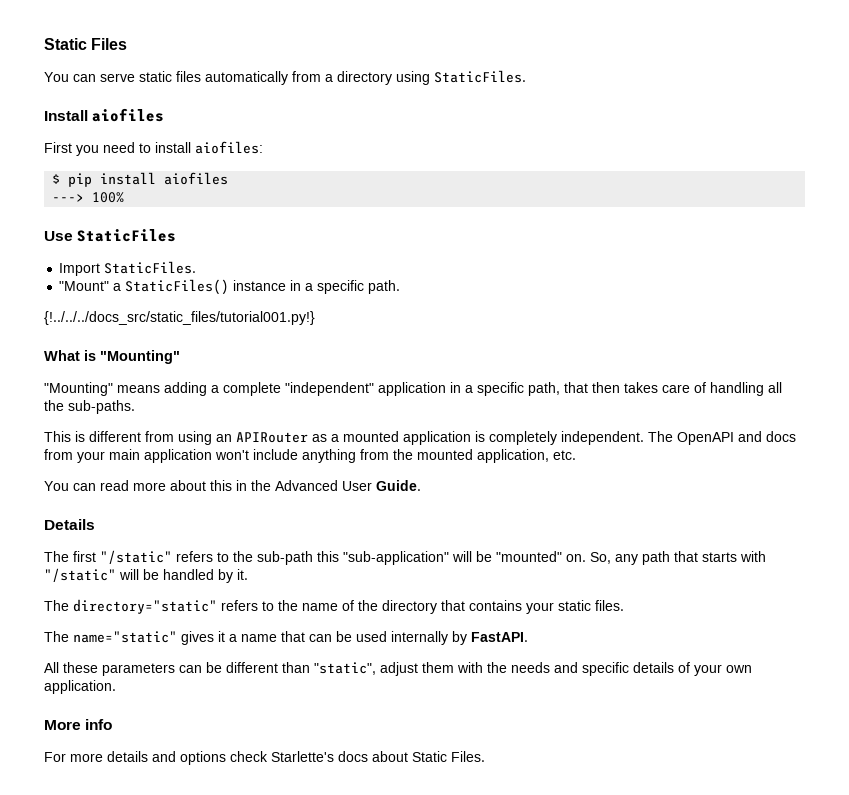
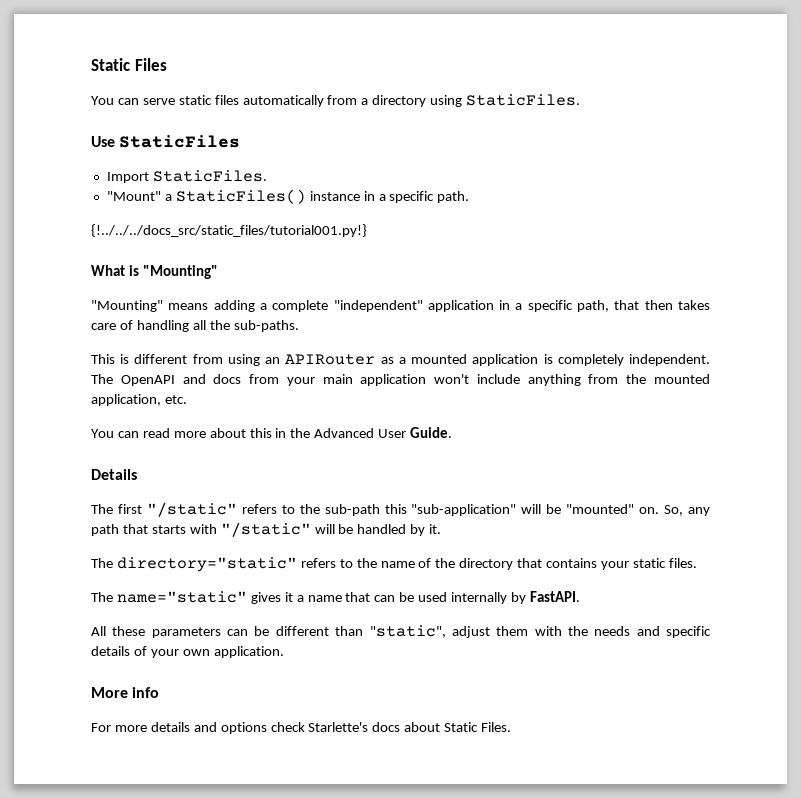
[44,108,165,122] [44,141,263,156] [52,172,229,187] [52,192,125,203] // Install aiofiles // First you need to install aiofiles: // $ pip install aiofiles // ---> 100% -> (581, 100) none

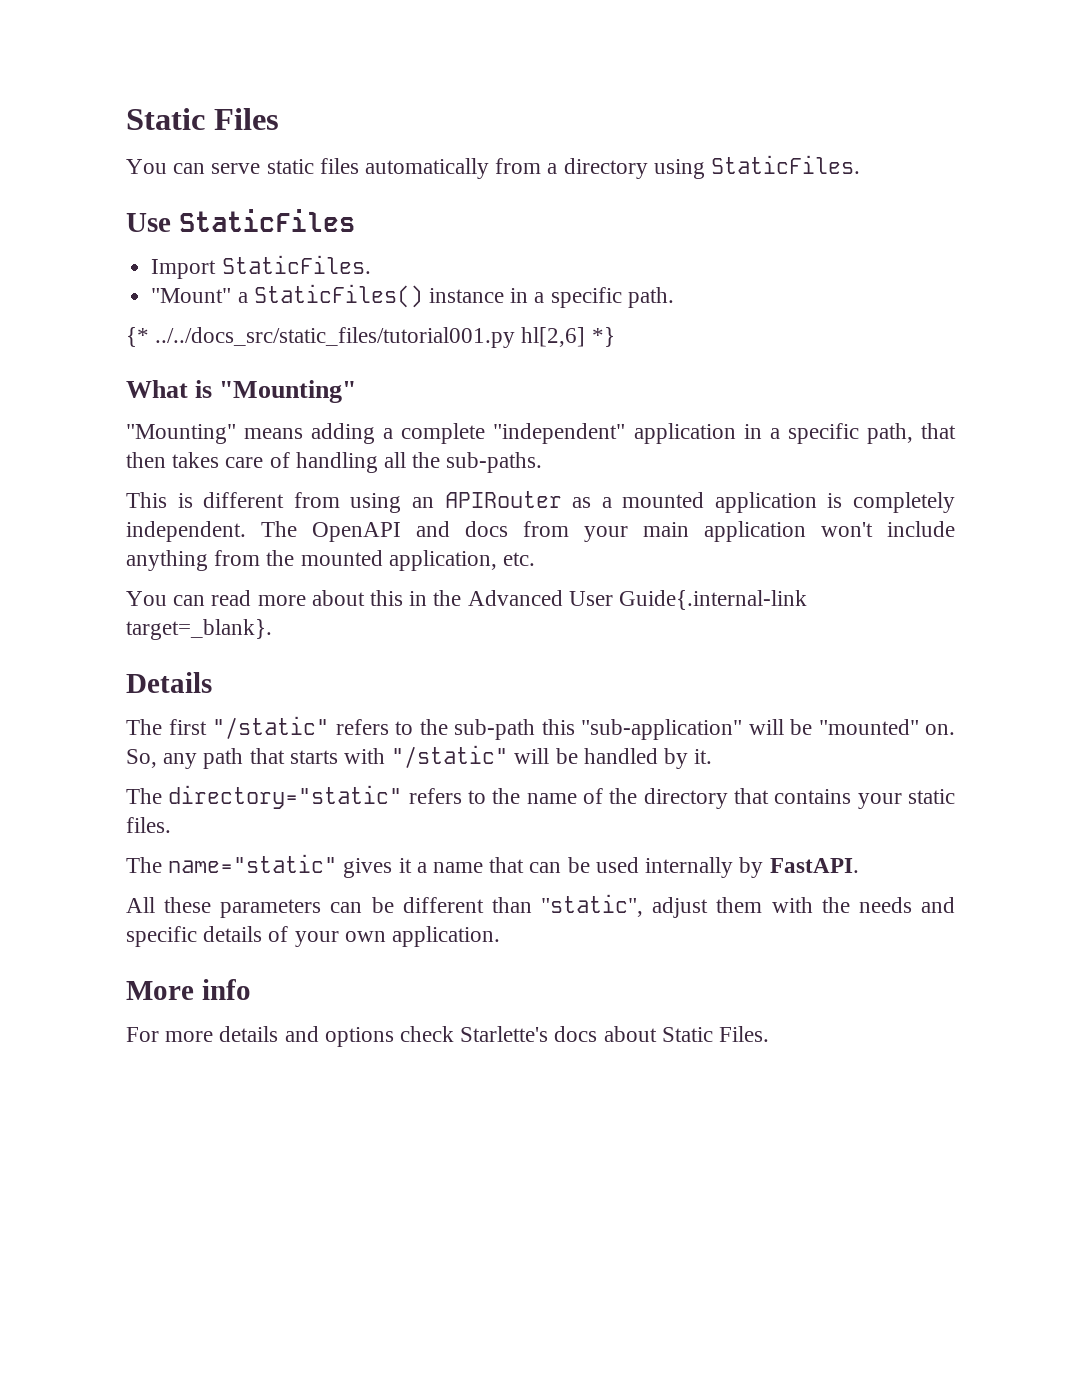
[91,224,367,237] {!../../../docs_src/static_files/tutorial001.py!} -> [126,327,615,348] {* ../../docs_src/static_files/tutorial001.py hl[2,6] *}
[410,427,453,438] Guide. -> [619,590,808,610] [126,619,272,640] Guide{.internal-link target=_blank}.

